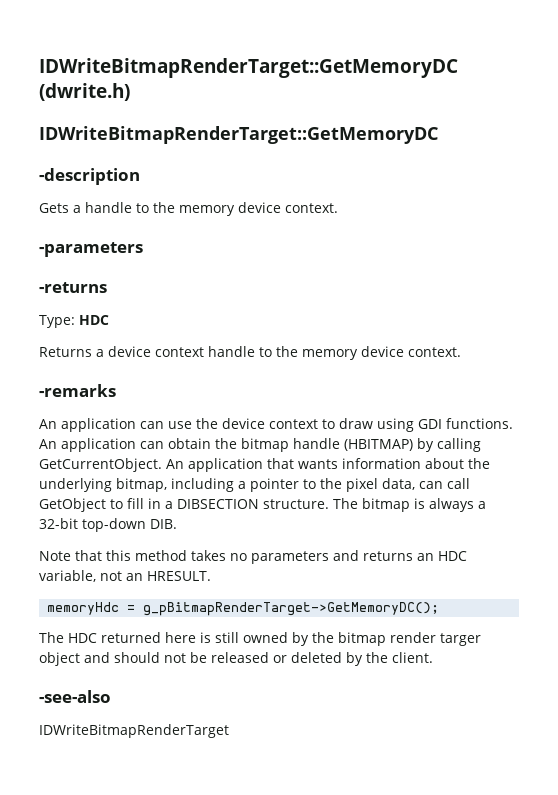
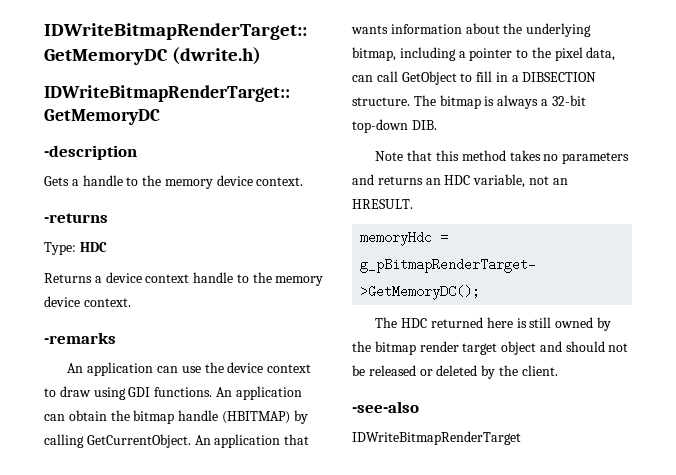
[39,242,143,257] // -parameters -> (304, 181) none
[440,633,481,646] targer -> [462,343,498,355] target

